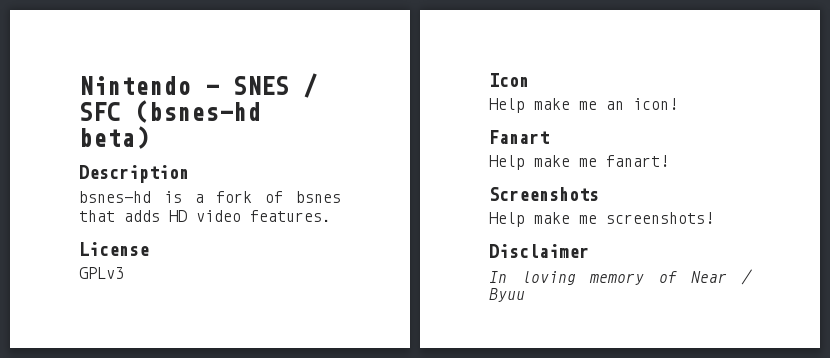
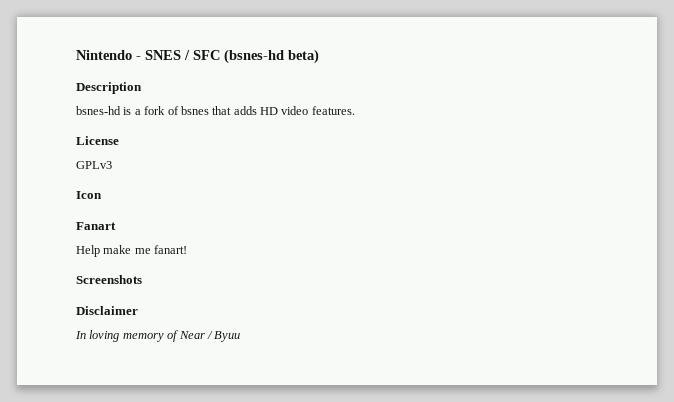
[489,98,678,113] // Help make me an icon! -> (102, 195) none
[489,212,714,227] // Help make me screenshots! -> (142, 279) none

